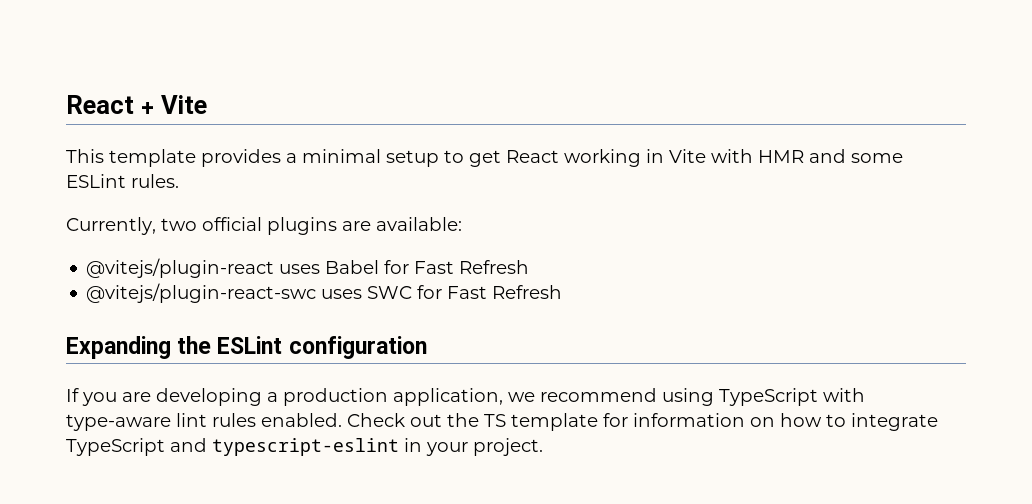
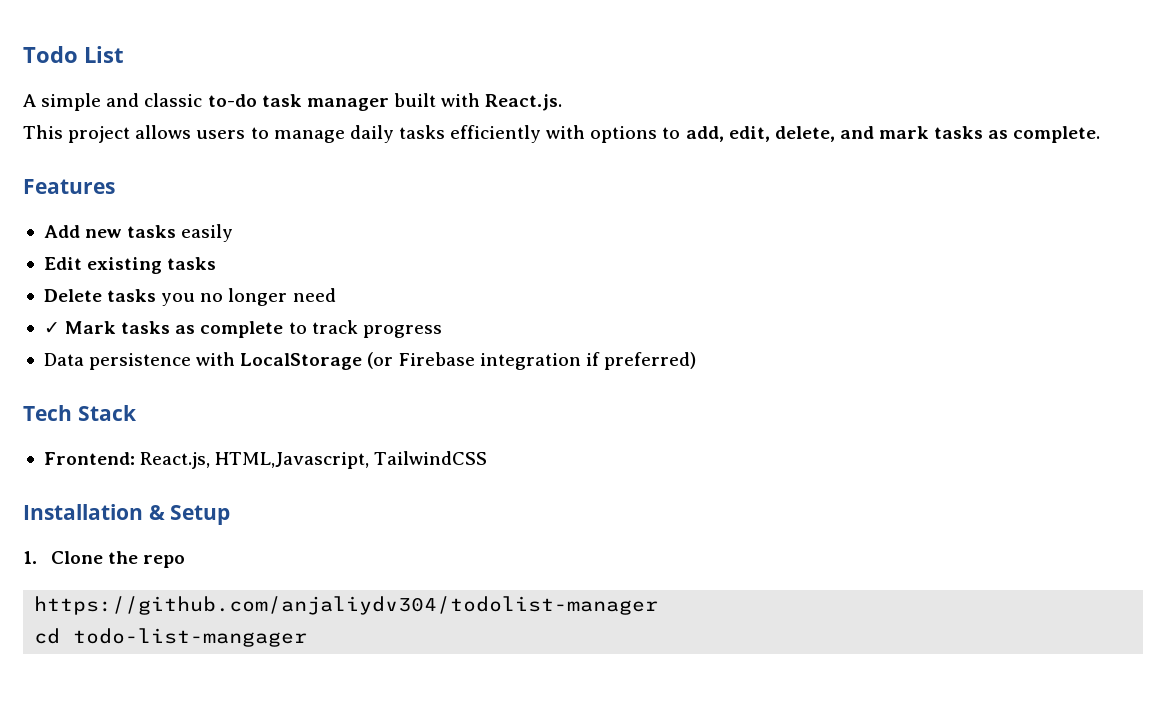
[66,95,207,114] [66,149,903,167] [66,174,179,188] [66,217,462,235] [86,258,530,278] [86,283,563,303] [66,336,427,359] [66,388,865,406] [66,413,938,431] [66,438,543,456] React + Vite // This template provides a minimal setup to get React working in Vite with HMR and some ESLint rules. // Currently, two official plugins are available: // @vitejs/plugin-react uses Babel for Fast Refresh // @vitejs/plugin-react-swc uses SWC for Fast Refresh // Expanding the ESLint configuration // If you are developing a production application, we recommend using TypeScript with type-aware lint rules enabled. Check out the TS template for information on how to integrate TypeScript and typescript-eslint in your project. -> [23,46,124,63] [23,93,563,111] [23,125,1101,143] [23,179,115,194] [43,224,234,242] [43,257,217,274] [43,288,336,306] [43,320,442,338] [43,352,696,370] [23,405,137,421] [43,451,488,469] [23,504,231,525] [23,551,186,568] [34,596,659,615] [34,628,308,647] Todo List // A simple and classic to-do task manager built with React.js. // This project allows users to manage daily tasks efficiently with options to add, edit, delete, and mark tasks as complete. // Features // Add new tasks easily // Edit existing tasks // Delete tasks you no longer need // ✓ Mark tasks as complete to track progress // Data persistence with LocalStorage (or Firebase integration if preferred) // Tech Stack // Frontend: React.js, HTML,Javascript, TailwindCSS // Installation & Setup // 1. Clone the repo // https://github.com/anjaliydv304/todolist-manager // cd todo-list-mangager

